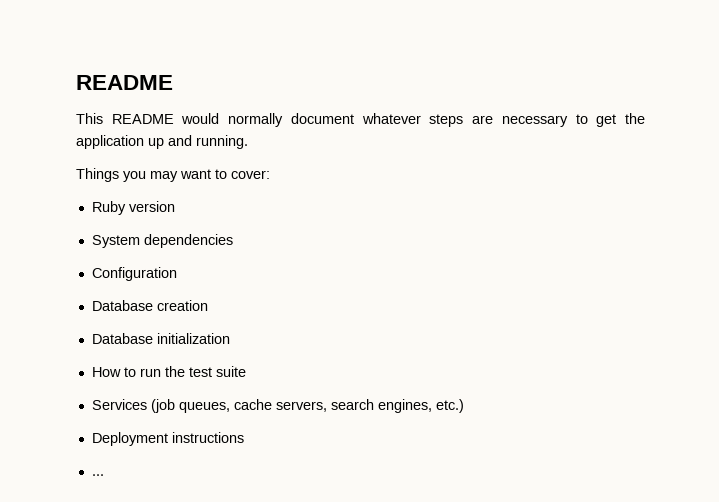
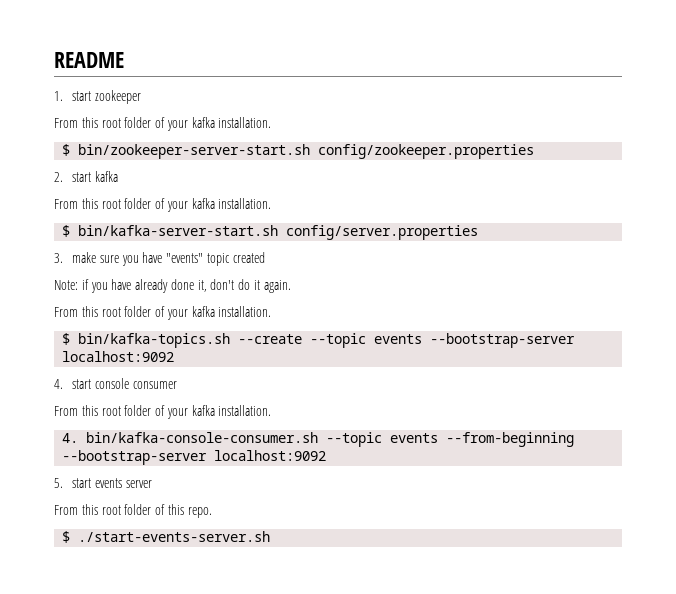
[76,113,646,127] [76,135,248,149] [76,168,270,182] [91,201,175,215] [91,234,233,248] [91,267,177,281] [91,300,208,311] [91,333,230,344] [91,366,246,377] [91,399,464,413] [91,432,244,446] [91,474,104,476] This README would normally document whatever steps are necessary to get the application up and running. // Things you may want to cover: // Ruby version // System dependencies // Configuration // Database creation // Database initialization // How to run the test suite // Services (job queues, cache servers, search engines, etc.) // Deployment instructions // ... -> [54,90,141,104] [54,117,272,131] [62,144,535,159] [54,171,118,182] [54,198,272,212] [62,225,479,240] [54,252,265,266] [54,279,291,293] [54,306,272,320] [62,333,576,348] [62,351,175,362] [54,378,177,389] [54,405,272,419] [62,432,575,447] [62,450,327,465] [54,478,152,488] [54,504,212,518] [62,531,271,543] 1. start zookeeper // From this root folder of your kafka installation. // $ bin/zookeeper-server-start.sh config/zookeeper.properties // 2. start kafka // From this root folder of your kafka installation. // $ bin/kafka-server-start.sh config/server.properties // 3. make sure you have "events" topic created // Note: if you have already done it, don't do it again. // From this root folder of your kafka installation. // $ bin/kafka-topics.sh --create --topic events --bootstrap-server localhost:9092 // 4. start console consumer // From this root folder of your kafka installation. // 4. bin/kafka-console-consumer.sh --topic events --from-beginning --bootstrap-server localhost:9092 // 5. start events server // From this root folder of this repo. // $ ./start-events-server.sh

